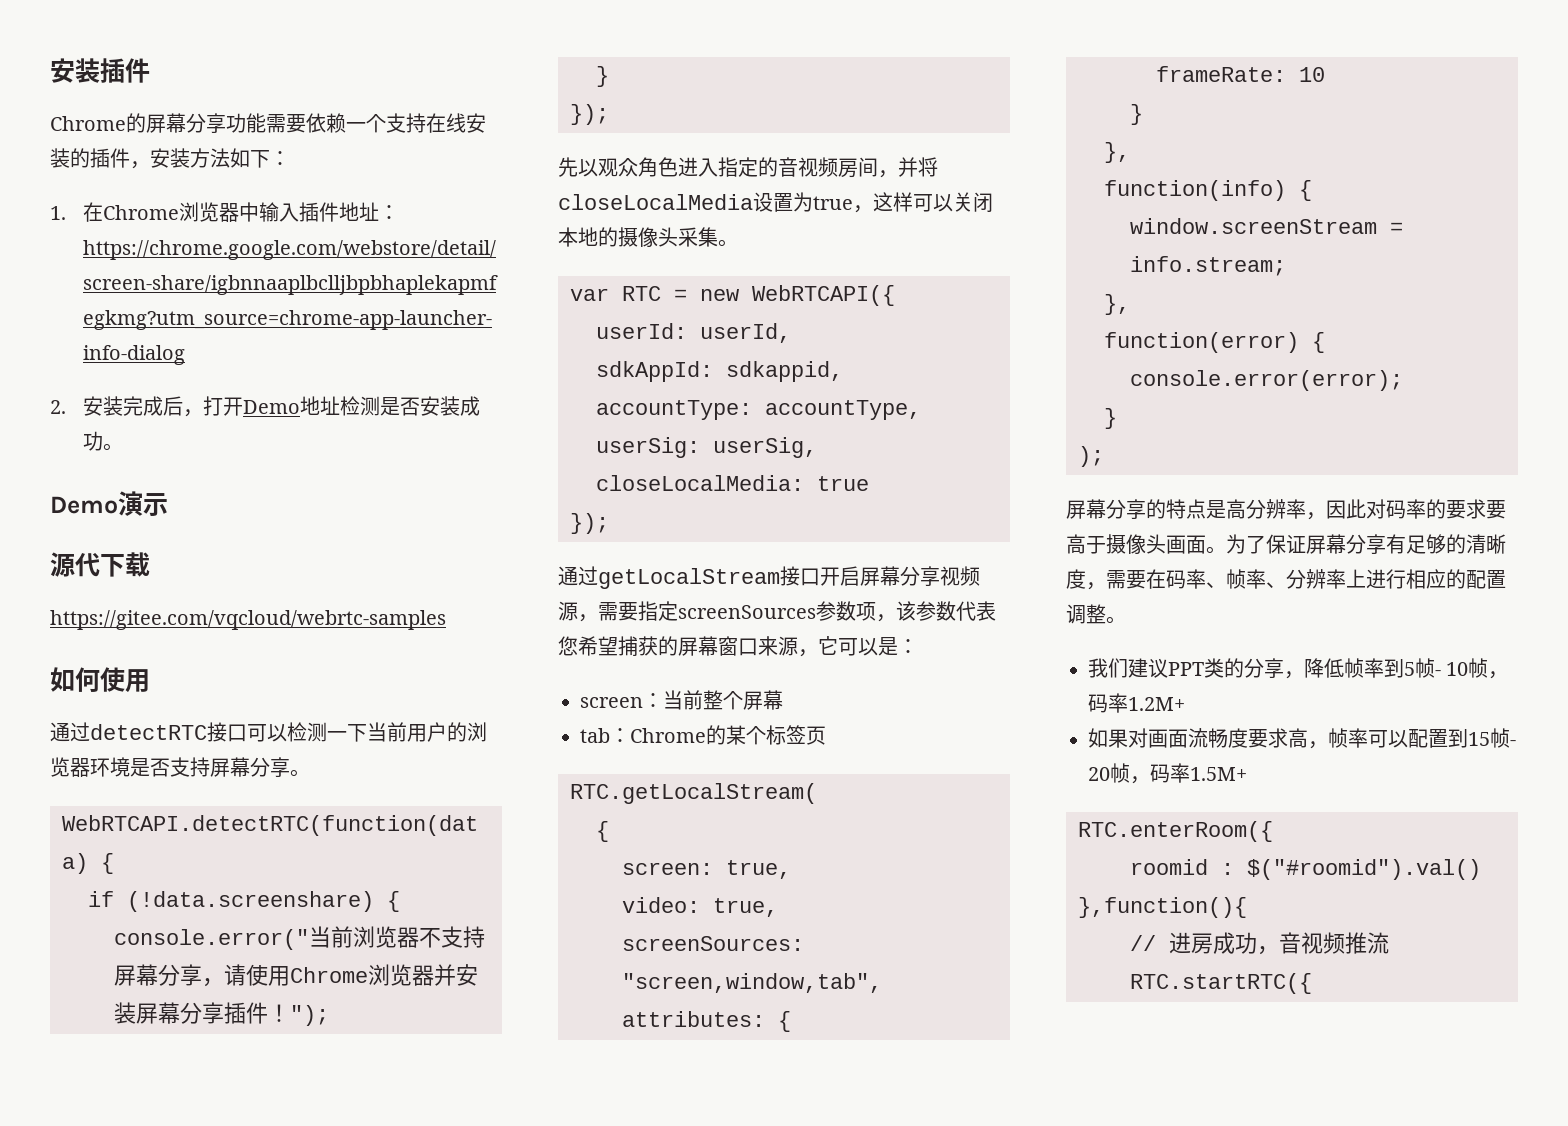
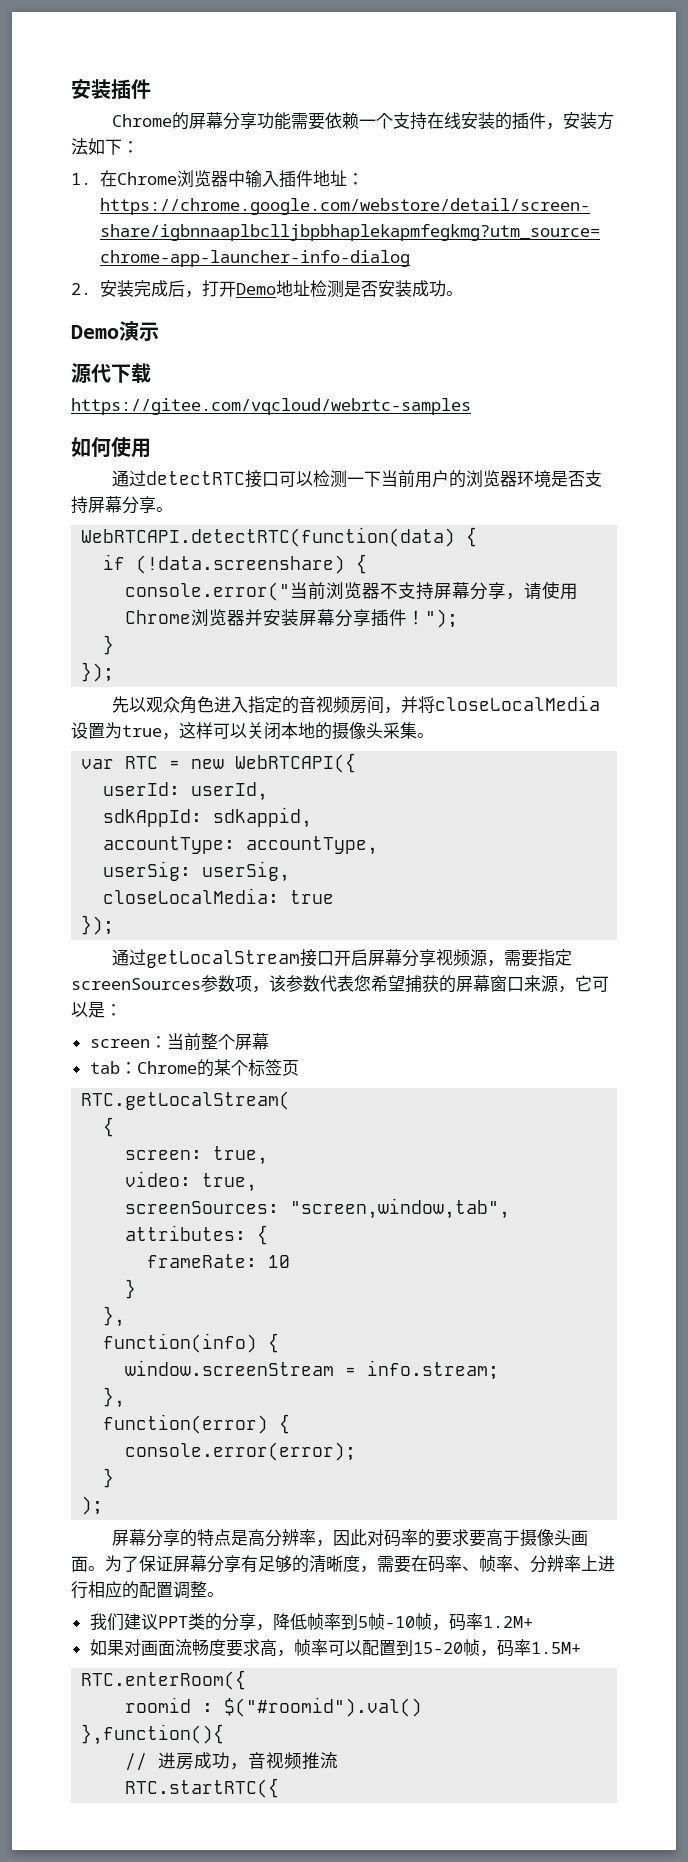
[1435,662,1469,676] - 10 -> [384,1616,415,1628] -10
[1468,728,1516,748] [1088,767,1110,781] 15帧- 20 -> [412,1642,463,1654] 15-20

